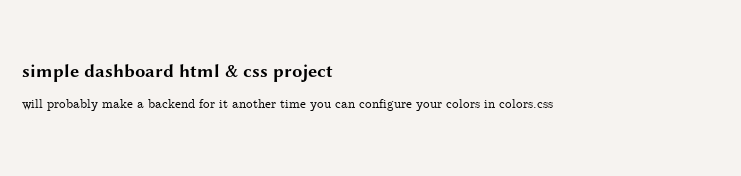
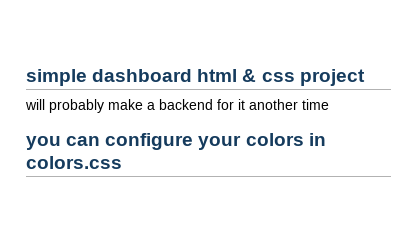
(306, 104) none -> (329, 104) //

